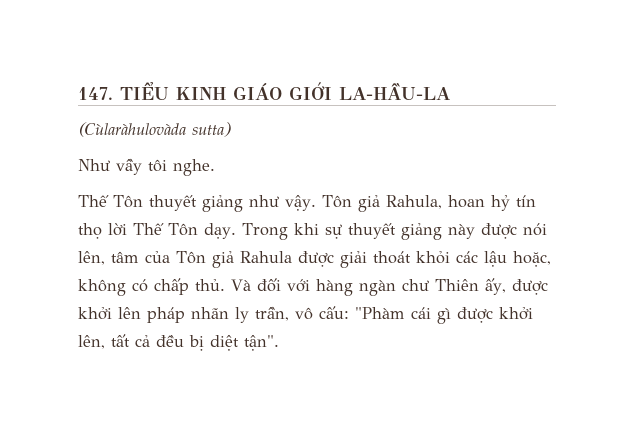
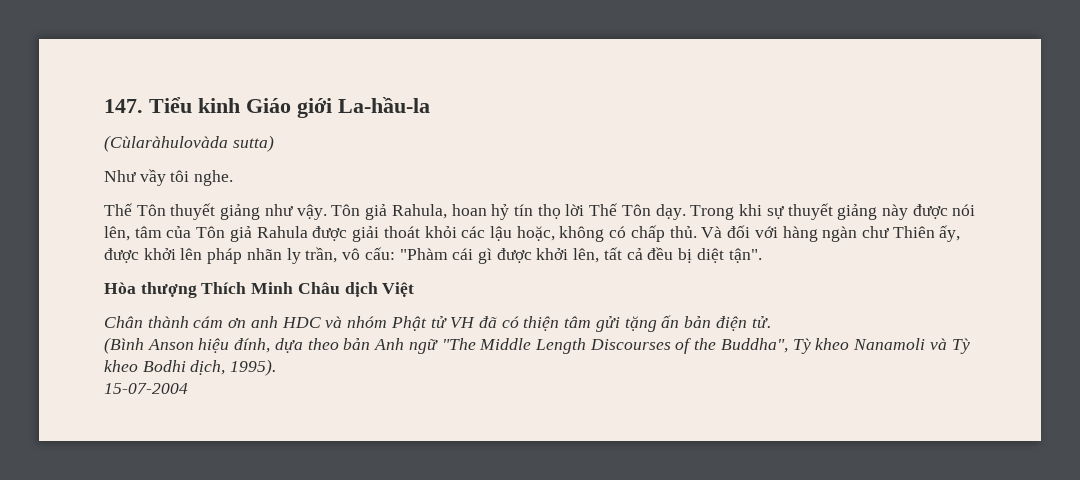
[120,82,450,100] TIỂU KINH GIÁO GIỚI LA-HẦU-LA -> [149,97,430,118] Tiểu kinh Giáo giới La-hầu-la
(279, 343) none -> [104,282,415,298] [104,315,771,332] [104,337,970,354] [104,359,277,376] [104,383,188,394] // Hòa thượng Thích Minh Châu dịch Việt // Chân thành cám ơn anh HDC và nhóm Phật tử VH đã có thiện tâm gửi tặng ấn bản điện tử. // (Bình Anson hiệu đính, dựa theo bản Anh ngữ "The Middle Length Discourses of the Buddha", Tỳ kheo Nanamoli và Tỳ kheo Bodhi dịch, 1995). // 15-07-2004

